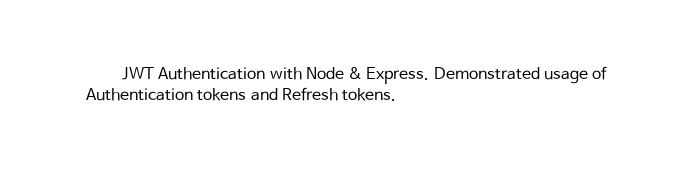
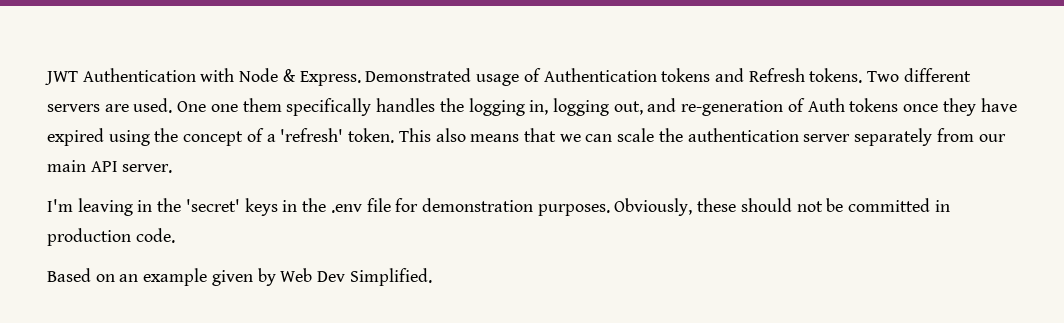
(397, 94) none -> [867,68,971,82] [47,98,1017,116] [47,128,1006,146] [47,160,173,173] [47,198,950,216] [47,228,175,246] [47,268,432,286] Two different servers are used. One one them specifically handles the logging in, logging out, and re-generation of Auth tokens once they have expired using the concept of a 'refresh' token. This also means that we can scale the authentication server separately from our main API server. // I'm leaving in the 'secret' keys in the .env file for demonstration purposes. Obviously, these should not be committed in production code. // Based on an example given by Web Dev Simplified.

